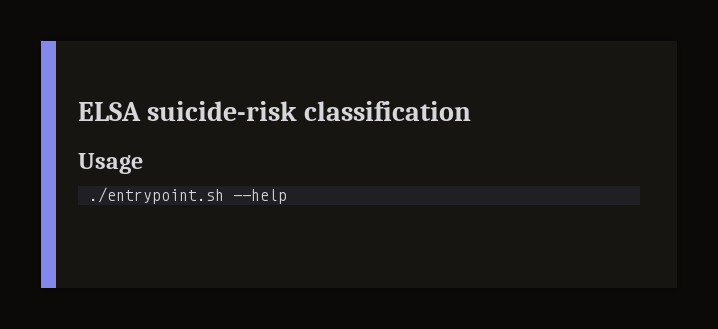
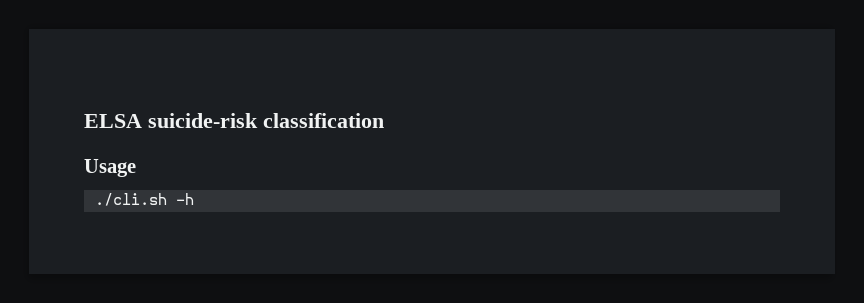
[88,187,287,204] ./entrypoint.sh --help -> [94,193,194,206] ./cli.sh -h

